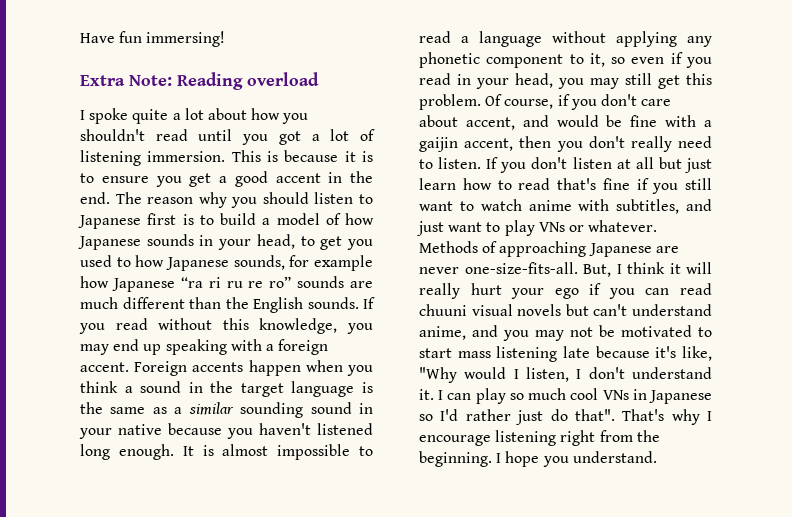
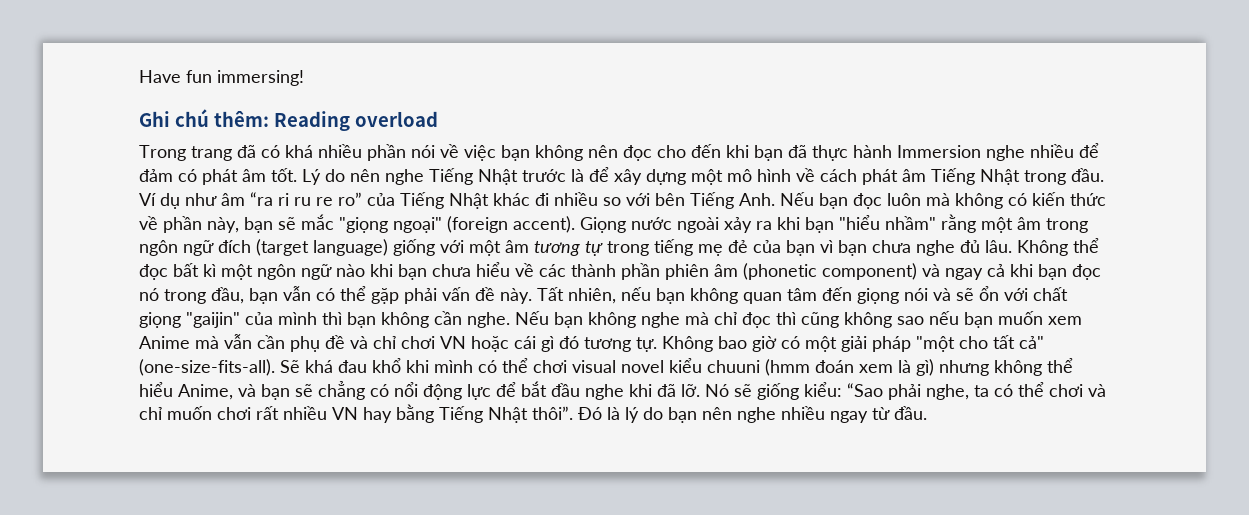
[80,75,172,86] Extra Note: -> [139,109,269,127] Ghi chú thêm:
[80,108,309,124] [80,129,376,145] [80,150,373,166] [80,171,373,187] [80,192,373,208] [78,213,374,229] [78,234,374,250] [80,255,373,271] [80,276,175,292] I spoke quite a lot about how you shouldn't read until you got a lot of listening immersion. This is because it is to ensure you get a good accent in the end. The reason why you should listen to Japanese first is to build a model of how Japanese sounds in your head, to get you used to how Japanese sounds, for example how Japanese -> [139,143,1099,161] [139,167,1104,185] [139,193,245,209] Trong trang đã có khá nhiều phần nói về việc bạn không nên đọc cho đến khi bạn đã thực hành Immersion nghe nhiều để đảm có phát âm tốt. Lý do nên nghe Tiếng Nhật trước là để xây dựng một mô hình về cách phát âm Tiếng Nhật trong đầu. Ví dụ như âm
[297,276,373,288] [80,297,375,313] [79,318,373,334] [80,339,329,355] [80,360,373,376] [80,381,373,397] [80,402,373,418] [79,423,373,439] [80,444,373,460] [419,31,712,47] [419,52,712,68] [419,73,712,89] [419,94,672,110] [419,115,712,130] [419,136,712,152] [419,157,712,173] [419,178,712,194] [419,199,712,214] [417,220,658,236] [419,241,679,257] [419,262,712,277] [419,283,712,299] [419,304,712,316] [419,325,712,341] [419,346,712,362] [419,367,712,383] [419,388,712,404] [419,409,712,425] [419,430,660,446] [419,451,657,467] sounds are much different than the English sounds. If you read without this knowledge, you may end up speaking with a foreign accent. Foreign accents happen when you think a sound in the target language is the same as a similar sounding sound in your native because you haven't listened long enough. It is almost impossible to read a language without applying any phonetic component to it, so even if you read in your head, you may still get this problem. Of course, if you don't care about accent, and would be fine with a gaijin accent, then you don't really need to listen. If you don't listen at all but just learn how to read that's fine if you still want to watch anime with subtitles, and just want to play VNs or whatever. Methods of approaching Japanese are never one-size-fits-all. But, I think it will really hurt your ego if you can read chuuni visual novels but can't understand anime, and you may not be motivated to start mass listening late because it's like, "Why would I listen, I don't understand it. I can play so much cool VNs in Japanese so I'd rather just do that". That's why I encourage listening right from the beginning. I hope you understand. -> [367,192,1106,209] [139,214,1088,233] [139,238,1099,256] [139,262,1101,280] [139,286,1068,304] [139,311,1082,328] [139,334,1044,352] [139,358,1073,376] [139,381,1106,400] [139,404,927,423] của Tiếng Nhật khác đi nhiều so với bên Tiếng Anh. Nếu bạn đọc luôn mà không có kiến thức về phần này, bạn sẽ mắc "giọng ngoại" (foreign accent). Giọng nước ngoài xảy ra khi bạn "hiểu nhầm" rằng một âm trong ngôn ngữ đích (target language) giống với một âm tương tự trong tiếng mẹ đẻ của bạn vì bạn chưa nghe đủ lâu. Không thể đọc bất kì một ngôn ngữ nào khi bạn chưa hiểu về các thành phần phiên âm (phonetic component) và ngay cả khi bạn đọc nó trong đầu, bạn vẫn có thể gặp phải vấn đề này. Tất nhiên, nếu bạn không quan tâm đến giọng nói và sẽ ổn với chất giọng "gaijin" của mình thì bạn không cần nghe. Nếu bạn không nghe mà chỉ đọc thì cũng không sao nếu bạn muốn xem Anime mà vẫn cần phụ đề và chỉ chơi VN hoặc cái gì đó tương tự. Không bao giờ có một giải pháp "một cho tất cả" (one-size-fits-all). Sẽ khá đau khổ khi mình có thể chơi visual novel kiểu chuuni (hmm đoán xem là gì) nhưng không thể hiểu Anime, và bạn sẽ chẳng có nổi động lực để bắt đầu nghe khi đã lỡ. Nó sẽ giống kiểu: “Sao phải nghe, ta có thể chơi và chỉ muốn chơi rất nhiều VN hay bằng Tiếng Nhật thôi”. Đó là lý do bạn nên nghe nhiều ngay từ đầu.

